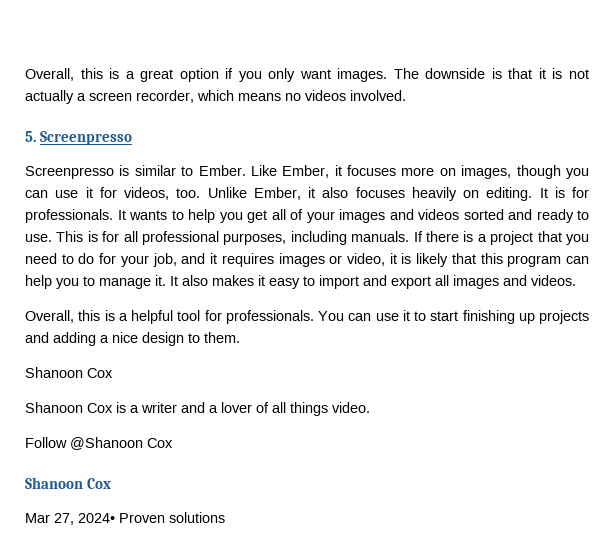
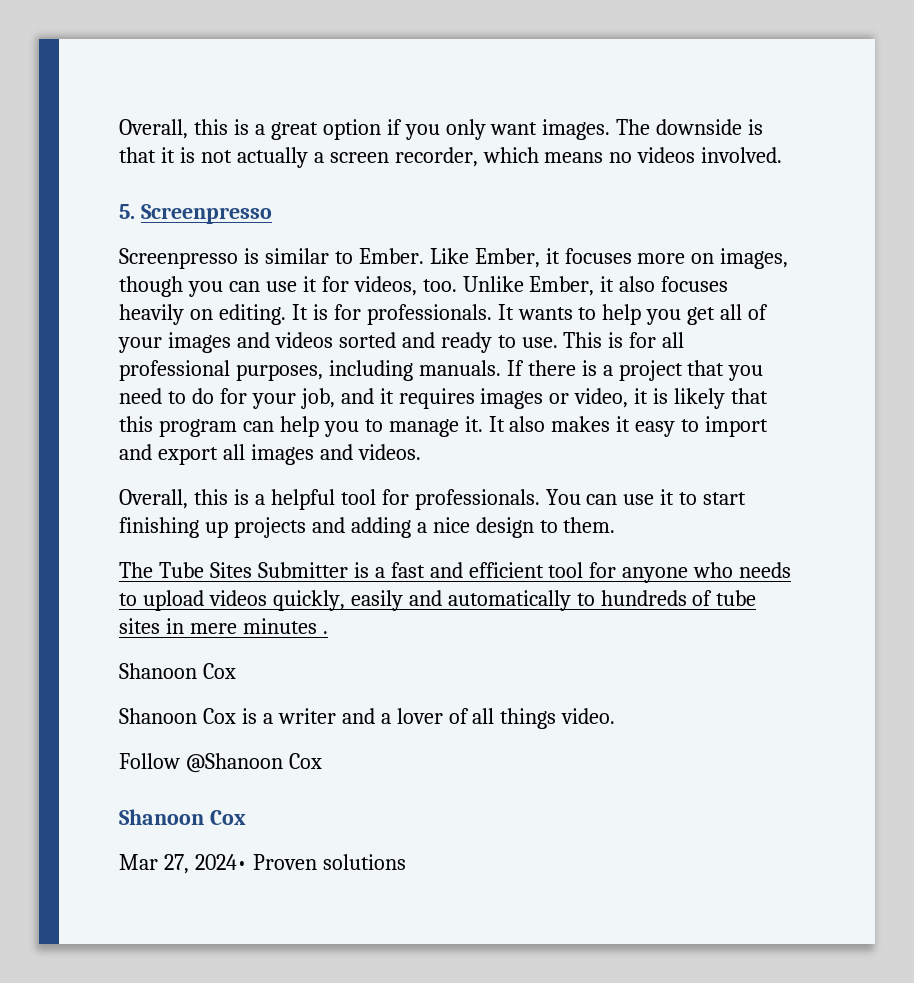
(240, 337) none -> [119,562,792,583] [119,590,757,611] [119,618,328,634] // The Tube Sites Submitter is a fast and efficient tool for anyone who needs to upload videos quickly, easily and automatically to hundreds of tube sites in mere minutes .

